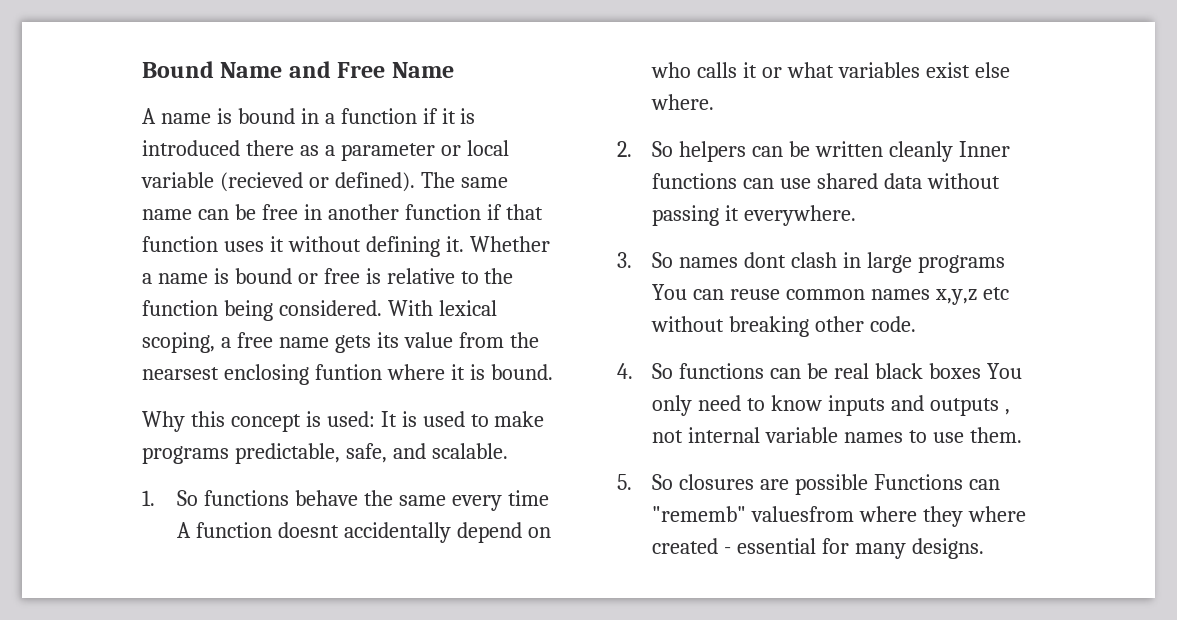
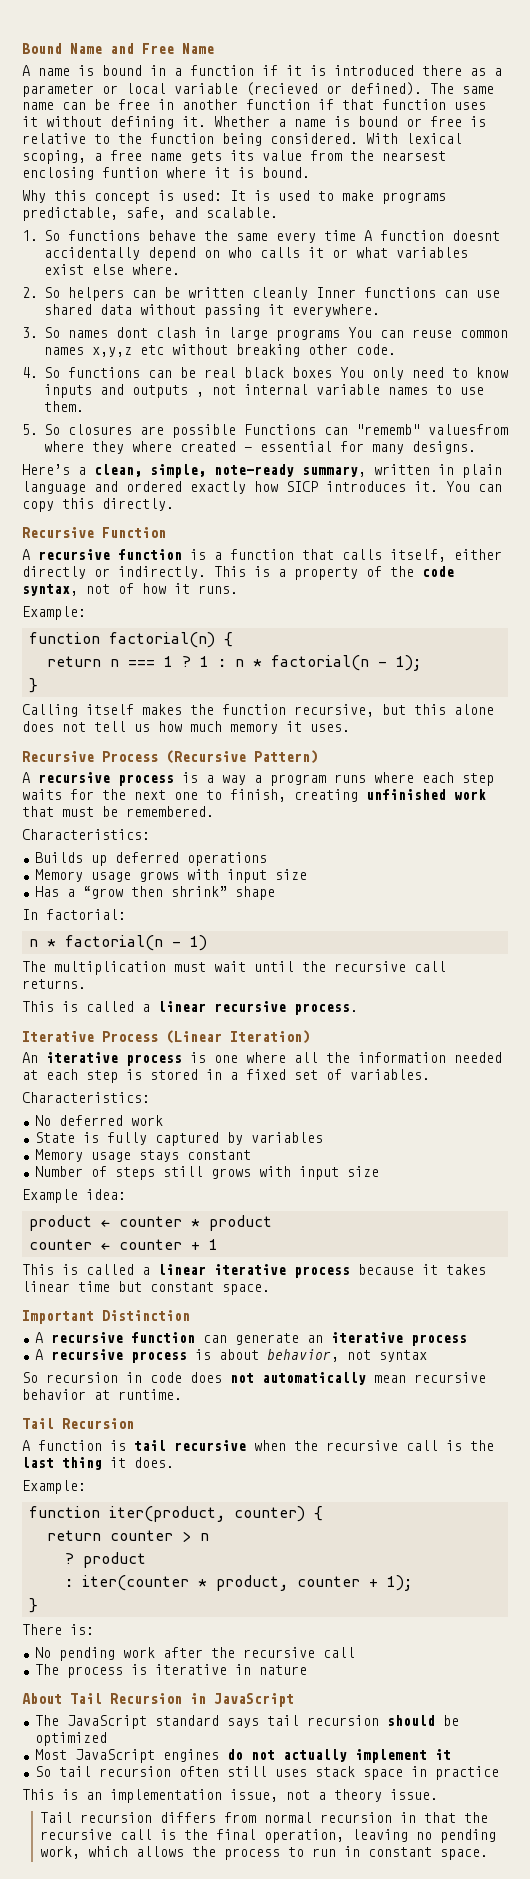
(985, 548) none -> [22,464,502,478] [22,481,502,494] [22,498,174,512] [22,527,166,538] [22,549,502,562] [22,566,454,580] [22,583,238,596] [22,606,86,620] [28,632,233,648] [46,655,421,671] [28,678,38,693] [22,704,494,717] [22,721,350,734] [22,750,318,764] [22,772,494,786] [22,789,486,802] [22,806,214,817] [22,829,150,840] [34,852,267,866] [34,869,307,883] [34,886,275,900] [22,909,126,920] [28,935,207,951] [22,961,446,975] [22,979,86,989] [22,1001,358,1015] [22,1030,310,1044] [22,1052,502,1066] [22,1069,430,1083] [22,1092,150,1103] [34,1115,163,1126] [34,1132,323,1146] [34,1149,251,1162] [34,1166,379,1180] [22,1189,126,1203] [28,1215,272,1231] [28,1239,218,1250] [22,1264,486,1278] [22,1281,270,1295] [22,1310,190,1324] [34,1332,467,1346] [34,1349,427,1363] [22,1372,486,1385] [22,1389,182,1400] [22,1418,134,1429] [22,1440,494,1451] [22,1457,174,1470] [22,1480,86,1494] [28,1506,323,1522] [46,1530,209,1542] [64,1552,146,1568] [64,1575,412,1591] [28,1598,38,1613] [22,1624,94,1635] [34,1647,355,1661] [34,1664,307,1678] [22,1693,294,1707] [34,1715,459,1729] [34,1732,107,1746] [34,1749,451,1763] [34,1766,499,1780] [22,1789,438,1803] [39,1812,488,1823] [39,1829,496,1843] [39,1846,488,1860] // Here’s a clean, simple, note-ready summary, written in plain language and ordered exactly how SICP introduces it. You can copy this directly. // Recursive Function // A recursive function is a function that calls itself, either directly or indirectly. This is a property of the code syntax, not of how it runs. // Example: // function factorial(n) { // return n === 1 ? 1 : n * factorial(n - 1); // } // Calling itself makes the function recursive, but this alone does not tell us how much memory it uses. // Recursive Process (Recursive Pattern) // A recursive process is a way a program runs where each step waits for the next one to finish, creating unfinished work that must be remembered. // Characteristics: // Builds up deferred operations // Memory usage grows with input size // Has a “grow then shrink” shape // In factorial: // n * factorial(n - 1) // The multiplication must wait until the recursive call returns. // This is called a linear recursive process. // Iterative Process (Linear Iteration) // An iterative process is one where all the information needed at each step is stored in a fixed set of variables. // Characteristics: // No deferred work // State is fully captured by variables // Memory usage stays constant // Number of steps still grows with input size // Example idea: // product ← counter * product // counter ← counter + 1 // This is called a linear iterative process because it takes linear time but constant space. // Important Distinction // A recursive function can generate an iterative process // A recursive process is about behavior, not syntax // So recursion in code does not automatically mean recursive behavior at runtime. // Tail Recursion // A function is tail recursive when the recursive call is the last thing it does. // Example: // function iter(product, counter) { // return counter > n // ? product // : iter(counter * product, counter + 1); // } // There is: // No pending work after the recursive call // The process is iterative in nature // About Tail Recursion in JavaScript // The JavaScript standard says tail recursion should be optimized // Most JavaScript engines do not actually implement it // So tail recursion often still uses stack space in practice // This is an implementation issue, not a theory issue. // Tail recursion differs from normal recursion in that the recursive call is the final operation, leaving no pending work, which allows the process to run in constant space.

